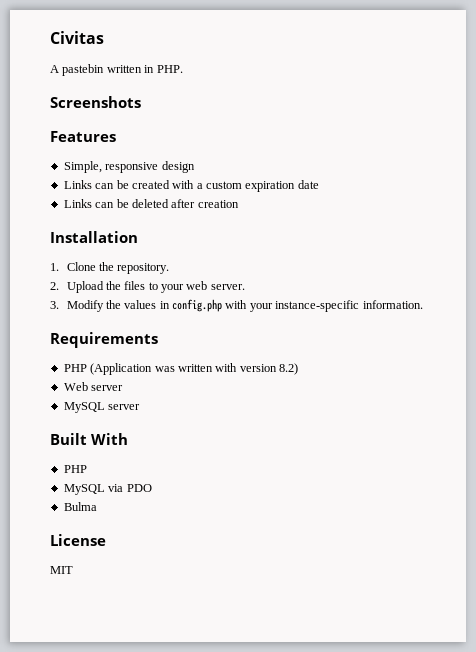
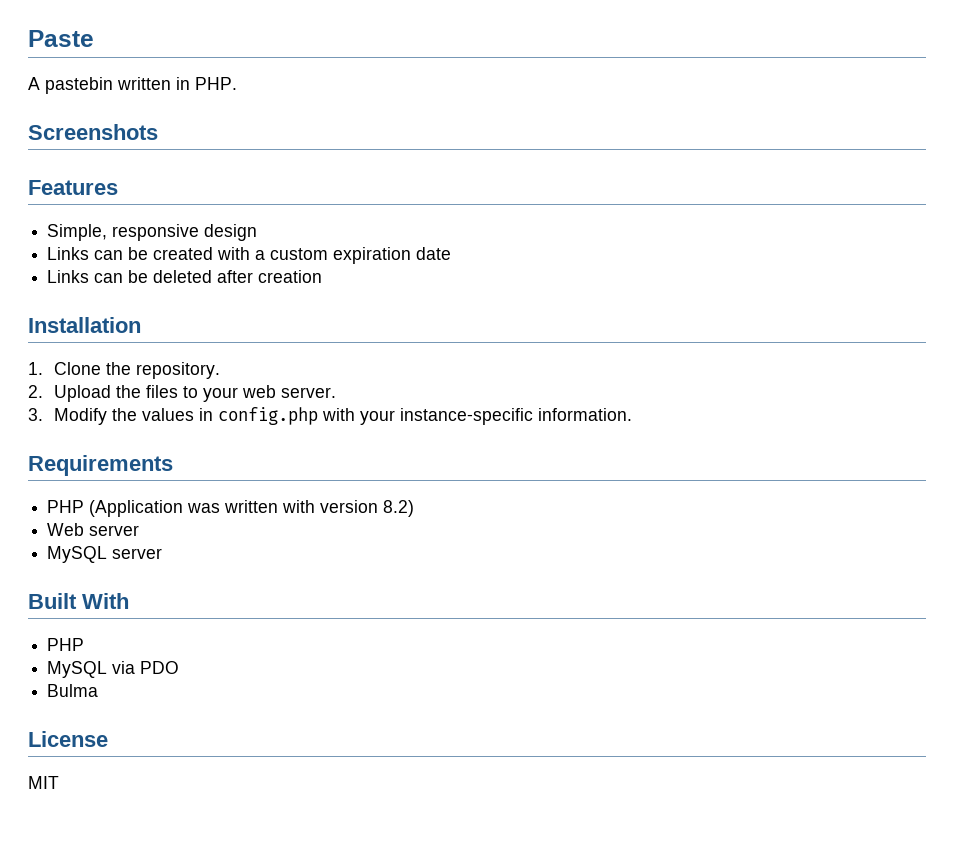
[50,31,104,44] Civitas -> [28,30,94,47] Paste

